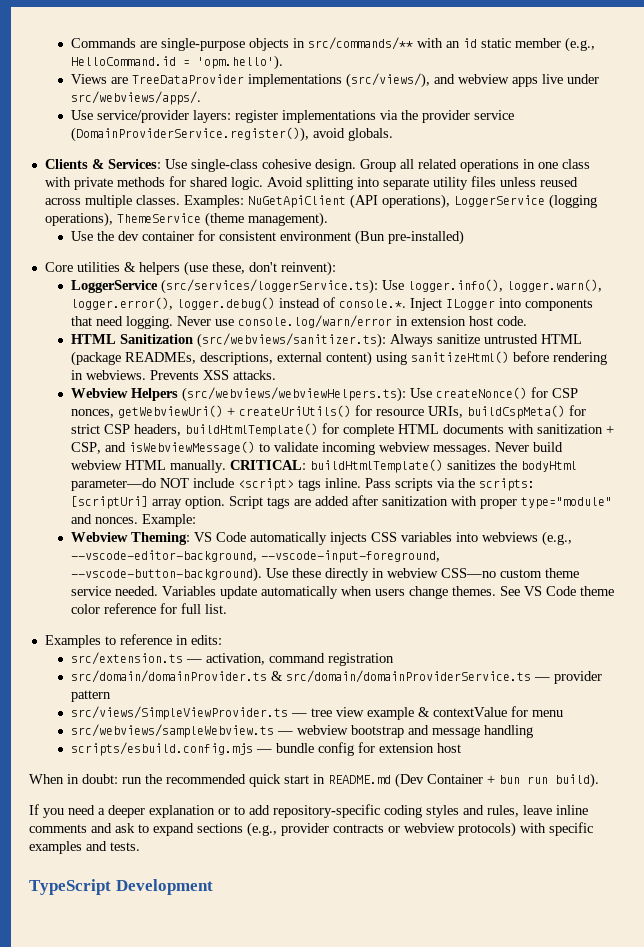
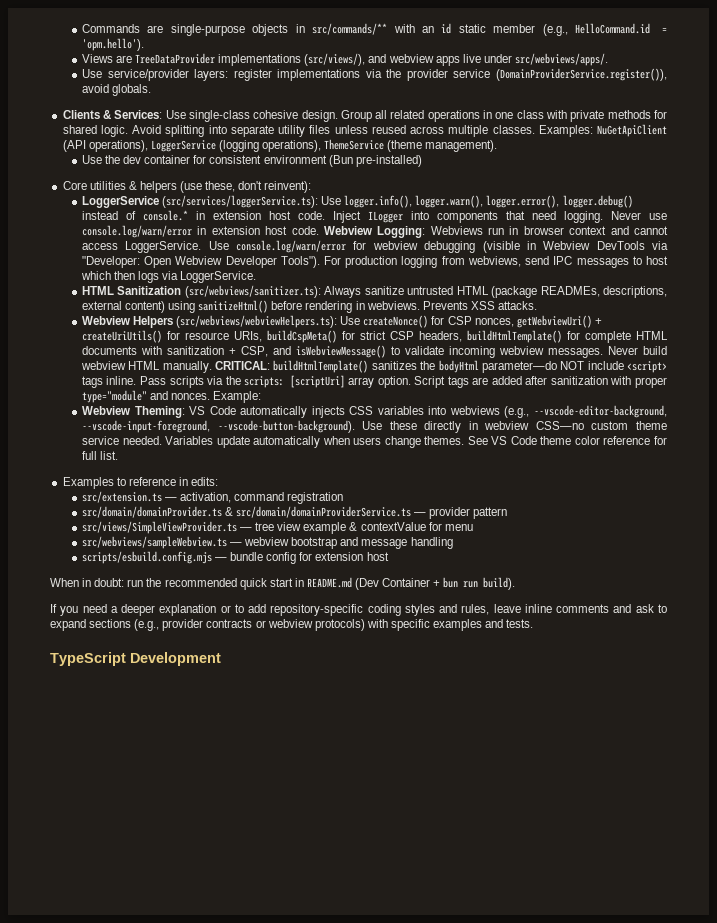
[339,299,407,308] console.*. -> [142,210,325,221] console.* in extension host code.
(528, 321) none -> [323,226,668,238] [81,240,668,253] [81,256,669,268] [80,271,257,283] Webview Logging: Webviews run in browser context and cannot access LoggerService. Use console.log/warn/error for webview debugging (visible in Webview DevTools via "Developer: Open Webview Developer Tools"). For production logging from webviews, send IPC messages to host which then logs via LoggerService.

